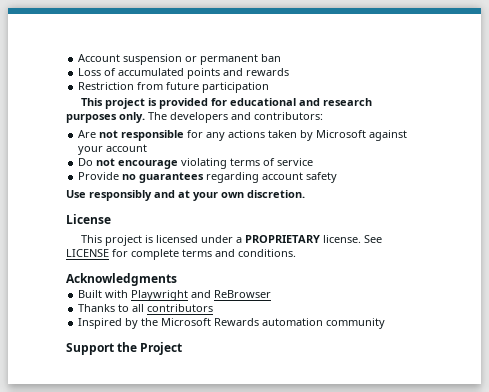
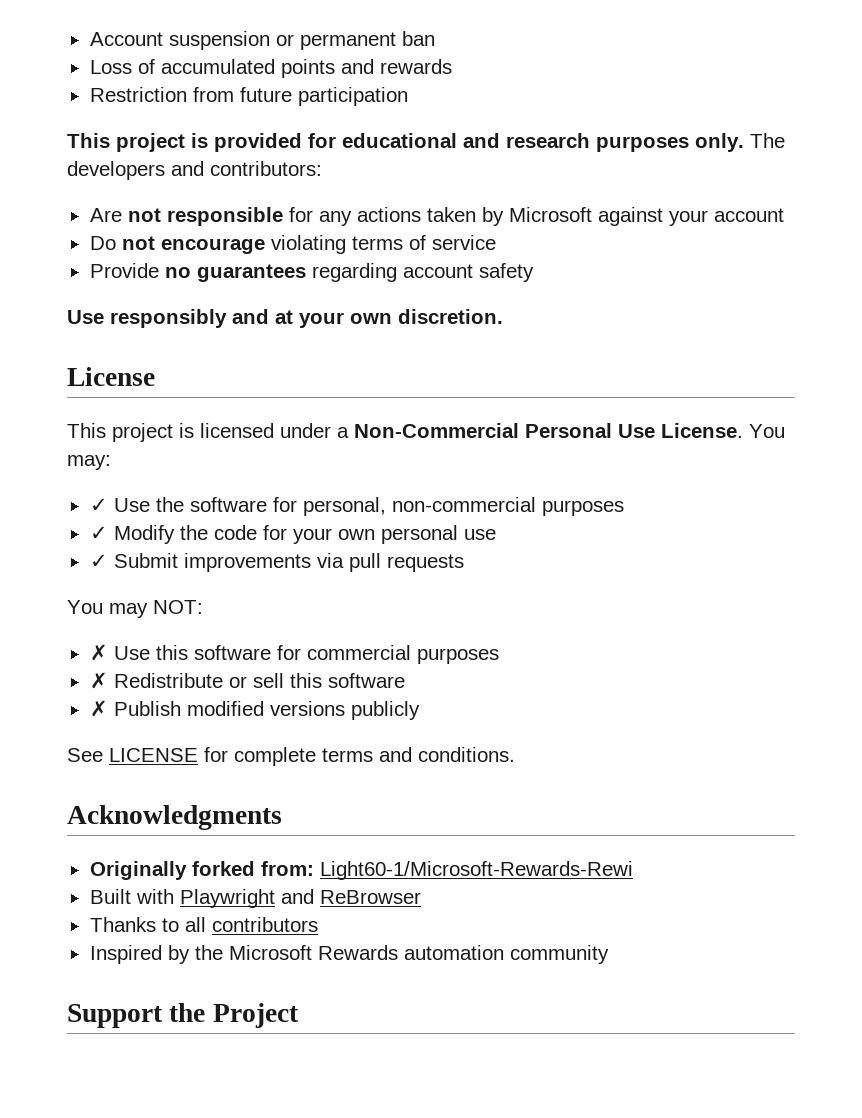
[244,235,361,243] PROPRIETARY license. -> [354,423,785,438] [67,455,111,470] [89,497,624,516] [89,525,496,544] [89,553,464,572] [67,600,203,618] [89,644,499,664] [89,672,405,689] [89,700,420,720] Non-Commercial Personal Use License. You may: // ✓ Use the software for personal, non-commercial purposes // ✓ Modify the code for your own personal use // ✓ Submit improvements via pull requests // You may NOT: // ✗ Use this software for commercial purposes // ✗ Redistribute or sell this software // ✗ Publish modified versions publicly //
(177, 279) none -> [89,861,633,880] // Originally forked from: Light60-1/Microsoft-Rewards-Rewi

